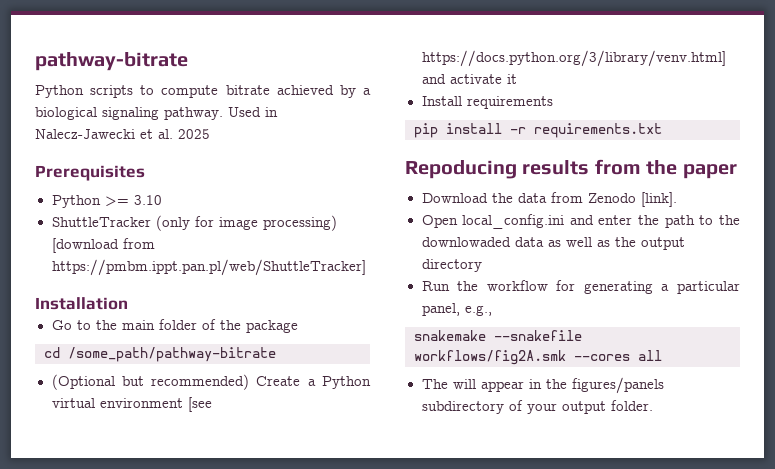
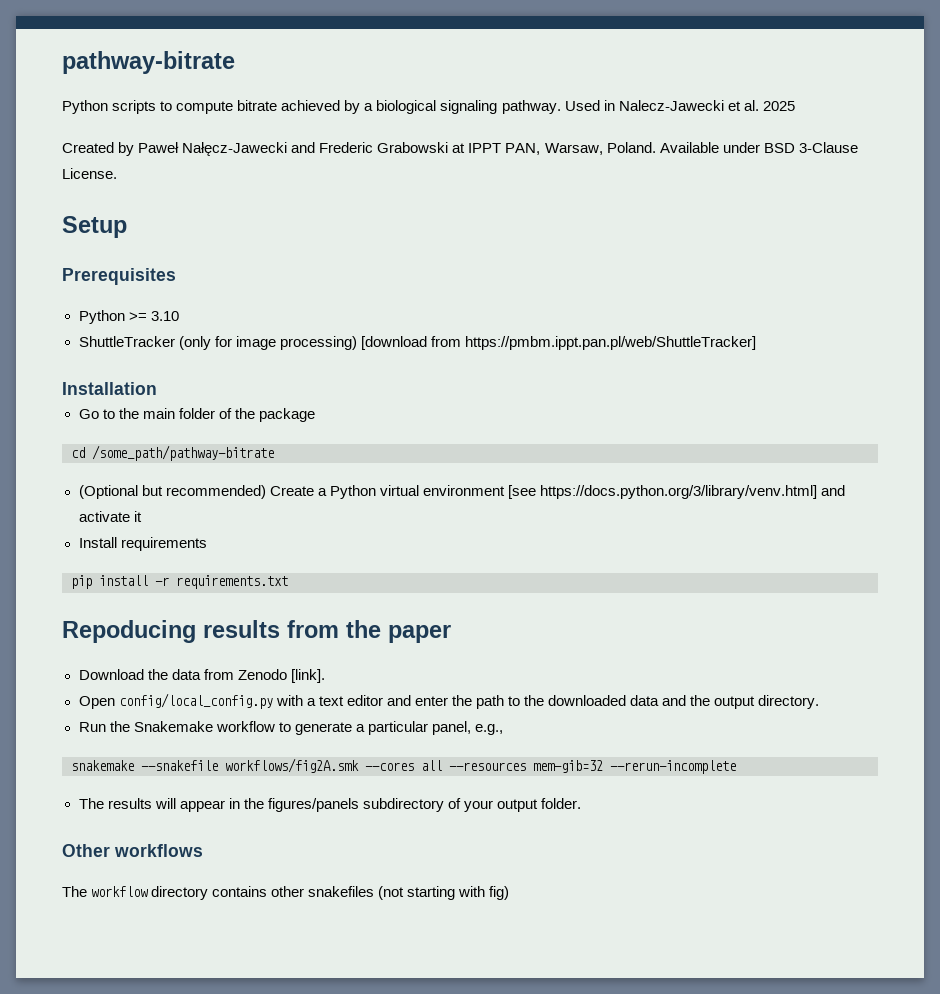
(210, 134) none -> [62,142,858,156] [62,168,117,179] [62,216,127,238] // Created by Paweł Nałęcz-Jawecki and Frederic Grabowski at IPPT PAN, Warsaw, Poland. Available under BSD 3-Clause License. // Setup
[462,214,565,229] local_config.ini -> [118,693,383,709] config/local_config.py with a text editor
[421,237,610,247] downlowaded data as well as -> [548,695,687,706] downloaded data and
[421,259,482,272] directory -> [758,695,820,709] directory.
[486,280,653,294] workflow for generating -> [133,721,352,735] Snakemake workflow to generate
[421,379,448,389] // The -> [449,760,736,774] [78,798,152,809] --resources mem-gib=32 --rerun-incomplete // The results
(653, 405) none -> [62,844,203,857] [62,886,510,900] // Other workflows // The workflow directory contains other snakefiles (not starting with fig)

